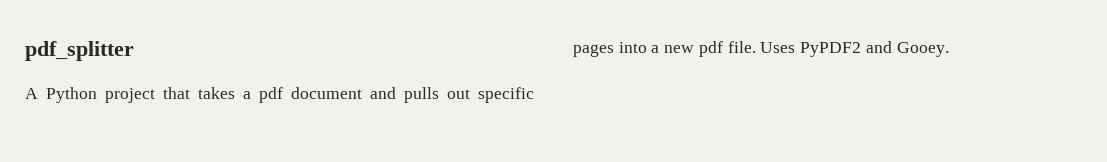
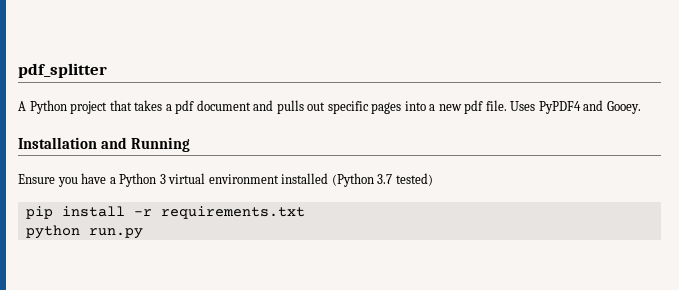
[800,42,862,57] PyPDF2 -> [538,101,581,114] PyPDF4
(949, 49) none -> [18,137,191,152] [18,173,433,187] [25,206,305,219] [25,225,143,239] // Installation and Running // Ensure you have a Python 3 virtual environment installed (Python 3.7 tested) // pip install -r requirements.txt // python run.py

